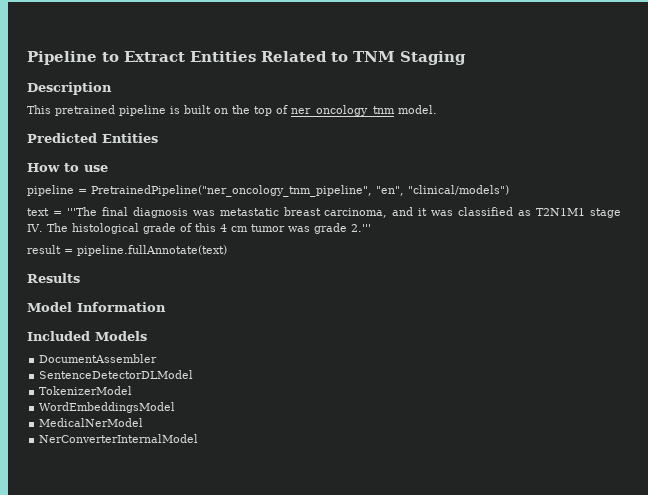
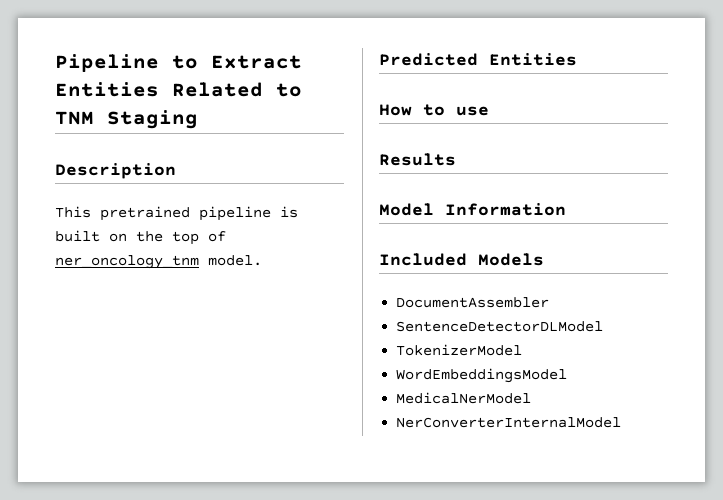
[27,185,509,197] [27,207,621,218] [27,223,371,234] [27,245,227,256] // pipeline = PretrainedPipeline("ner_oncology_tnm_pipeline", "en", "clinical/models") // text = '''The final diagnosis was metastatic breast carcinoma, and it was classified as T2N1M1 stage IV. The histological grade of this 4 cm tumor was grade 2.''' // result = pipeline.fullAnnotate(text) -> (489, 111) none

